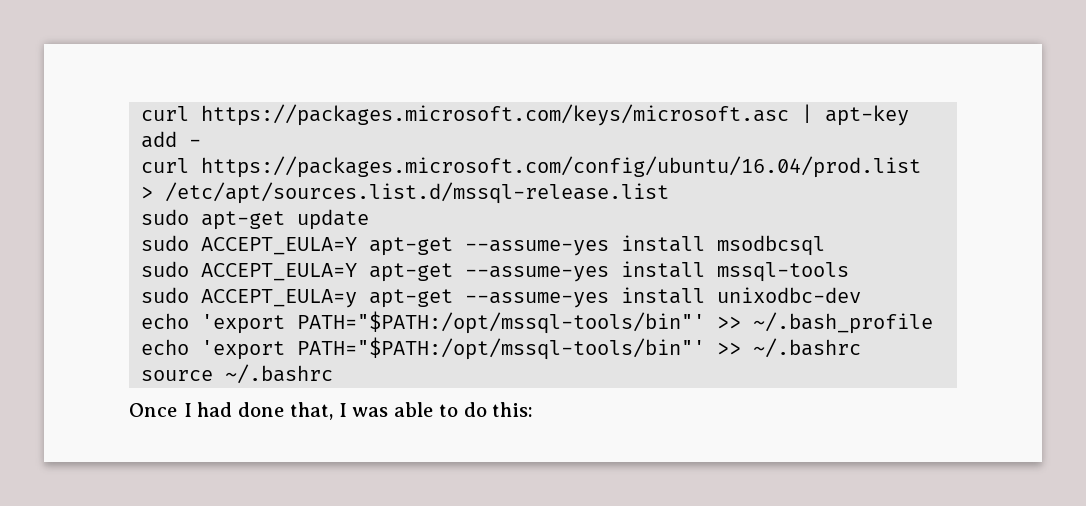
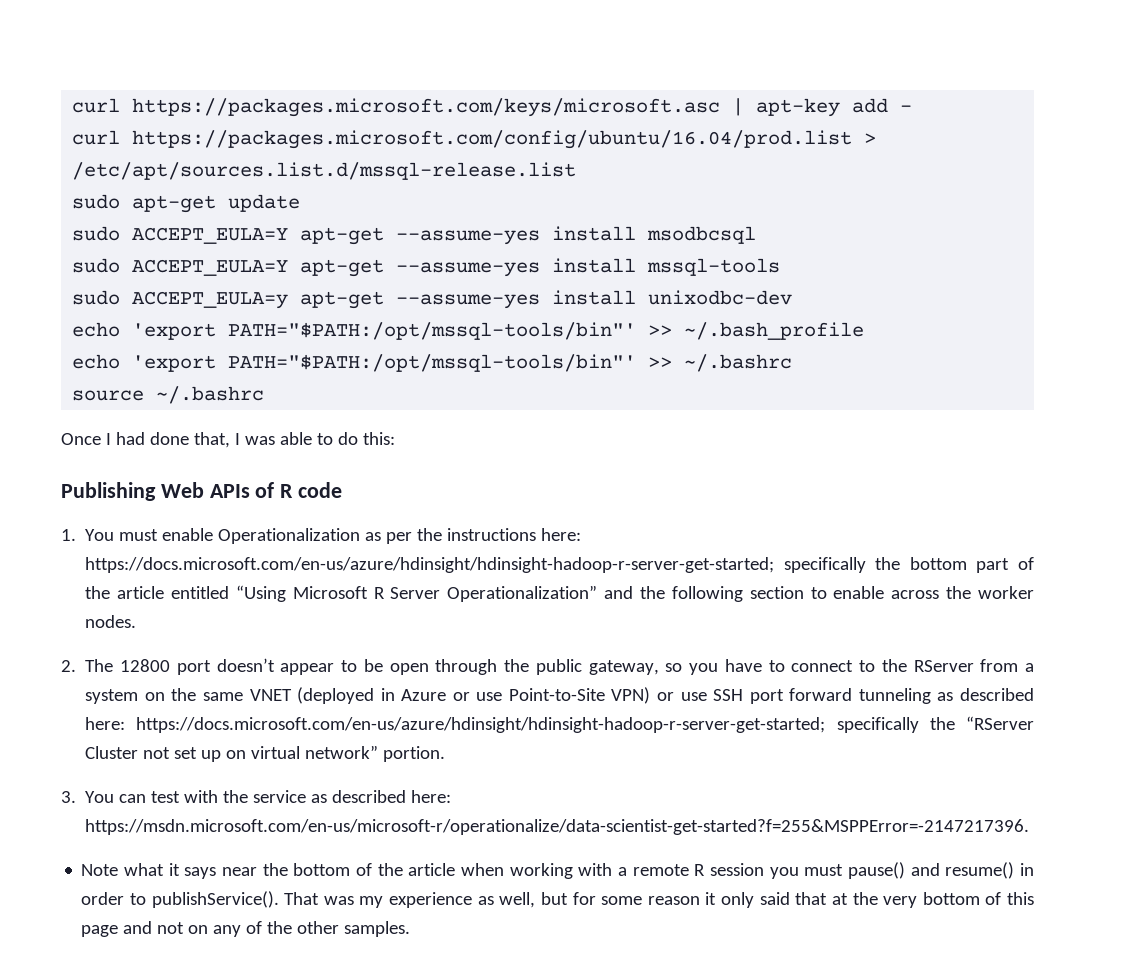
(534, 409) none -> [61,482,343,501] [61,528,582,544] [85,557,1034,573] [85,585,1034,602] [85,615,137,628] [61,658,1034,675] [85,687,1034,704] [85,716,1034,733] [85,745,446,762] [61,790,452,803] [85,819,1030,835] [81,862,1034,879] [81,891,1034,908] [81,921,411,937] // Publishing Web APIs of R code // 1. You must enable Operationalization as per the instructions here: https://docs.microsoft.com/en-us/azure/hdinsight/hdinsight-hadoop-r-server-get-started; specifically the bottom part of the article entitled “Using Microsoft R Server Operationalization” and the following section to enable across the worker nodes. // 2. The 12800 port doesn’t appear to be open through the public gateway, so you have to connect to the RServer from a system on the same VNET (deployed in Azure or use Point-to-Site VPN) or use SSH port forward tunneling as described here: https://docs.microsoft.com/en-us/azure/hdinsight/hdinsight-hadoop-r-server-get-started; specifically the “RServer Cluster not set up on virtual network” portion. // 3. You can test with the service as described here: https://msdn.microsoft.com/en-us/microsoft-r/operationalize/data-scientist-get-started?f=255&MSPPError=-2147217396. // Note what it says near the bottom of the article when working with a remote R session you must pause() and resume() in order to publishService(). That was my experience as well, but for some reason it only said that at the very bottom of this page and not on any of the other samples.

